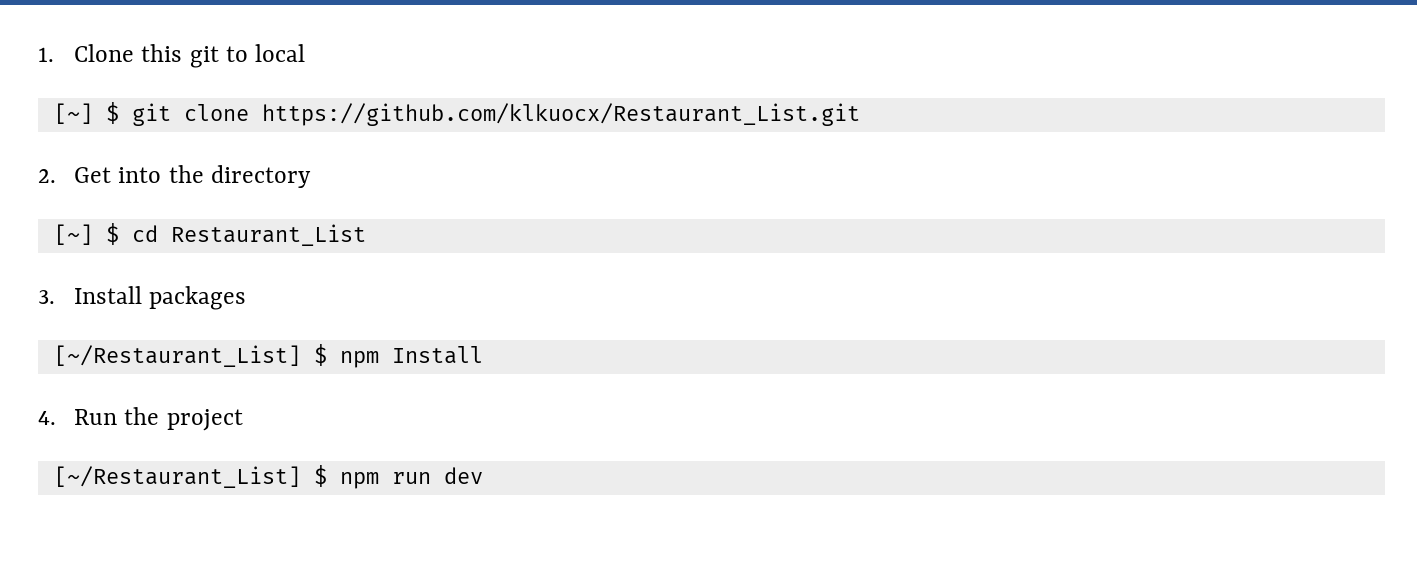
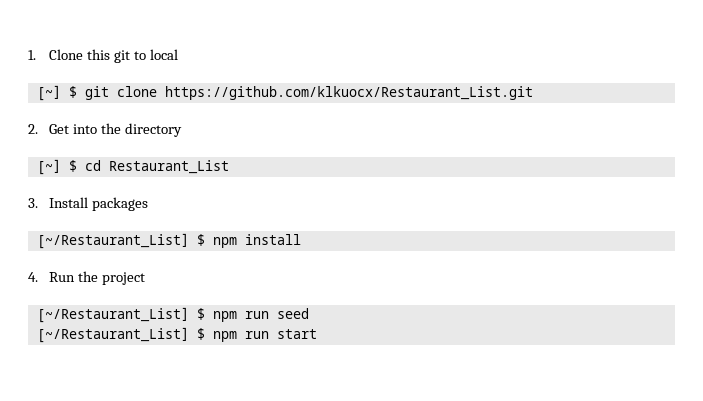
[391,346,483,364] Install -> [244,234,301,245] install
[443,467,483,484] dev -> [276,308,309,319] [36,327,317,343] seed // [~/Restaurant_List] $ npm run start

